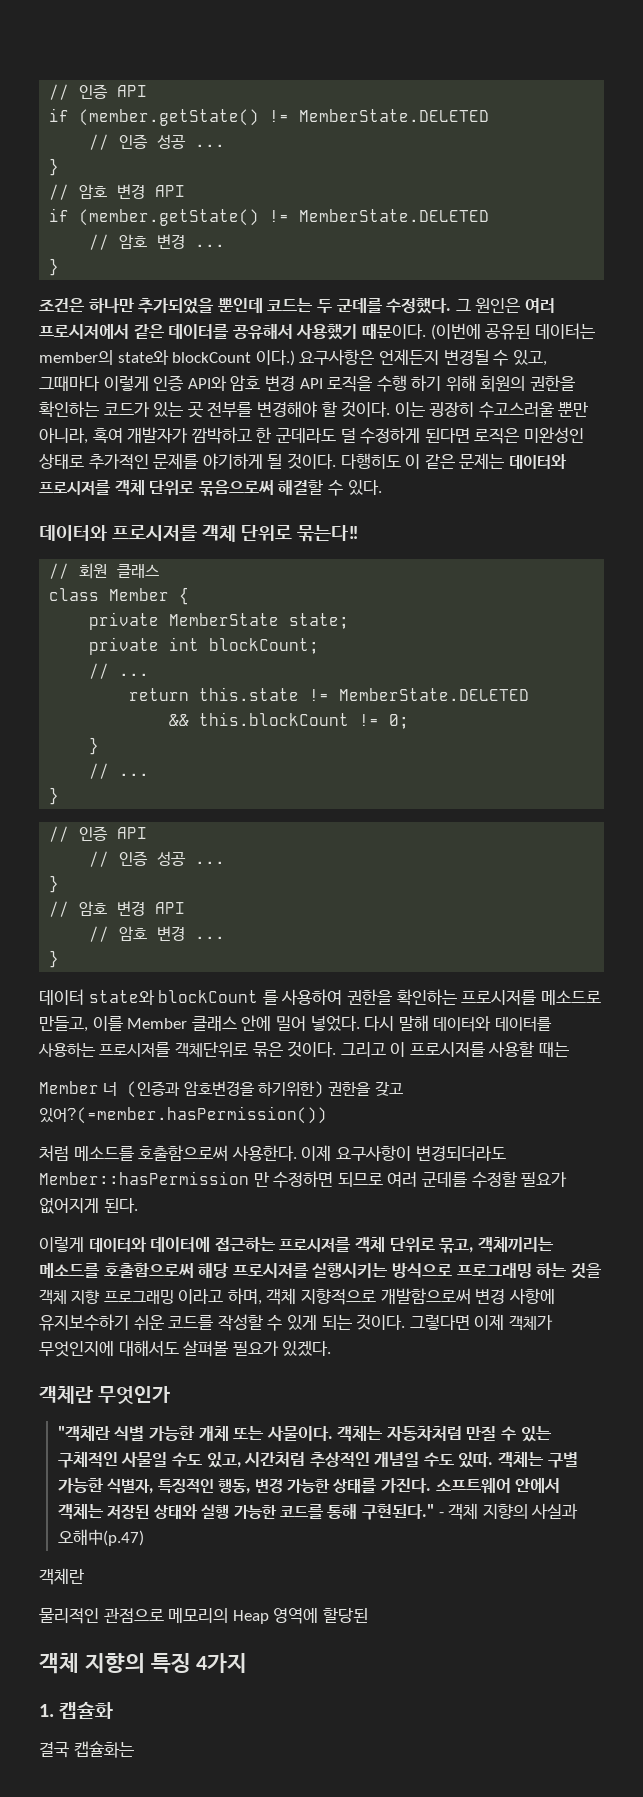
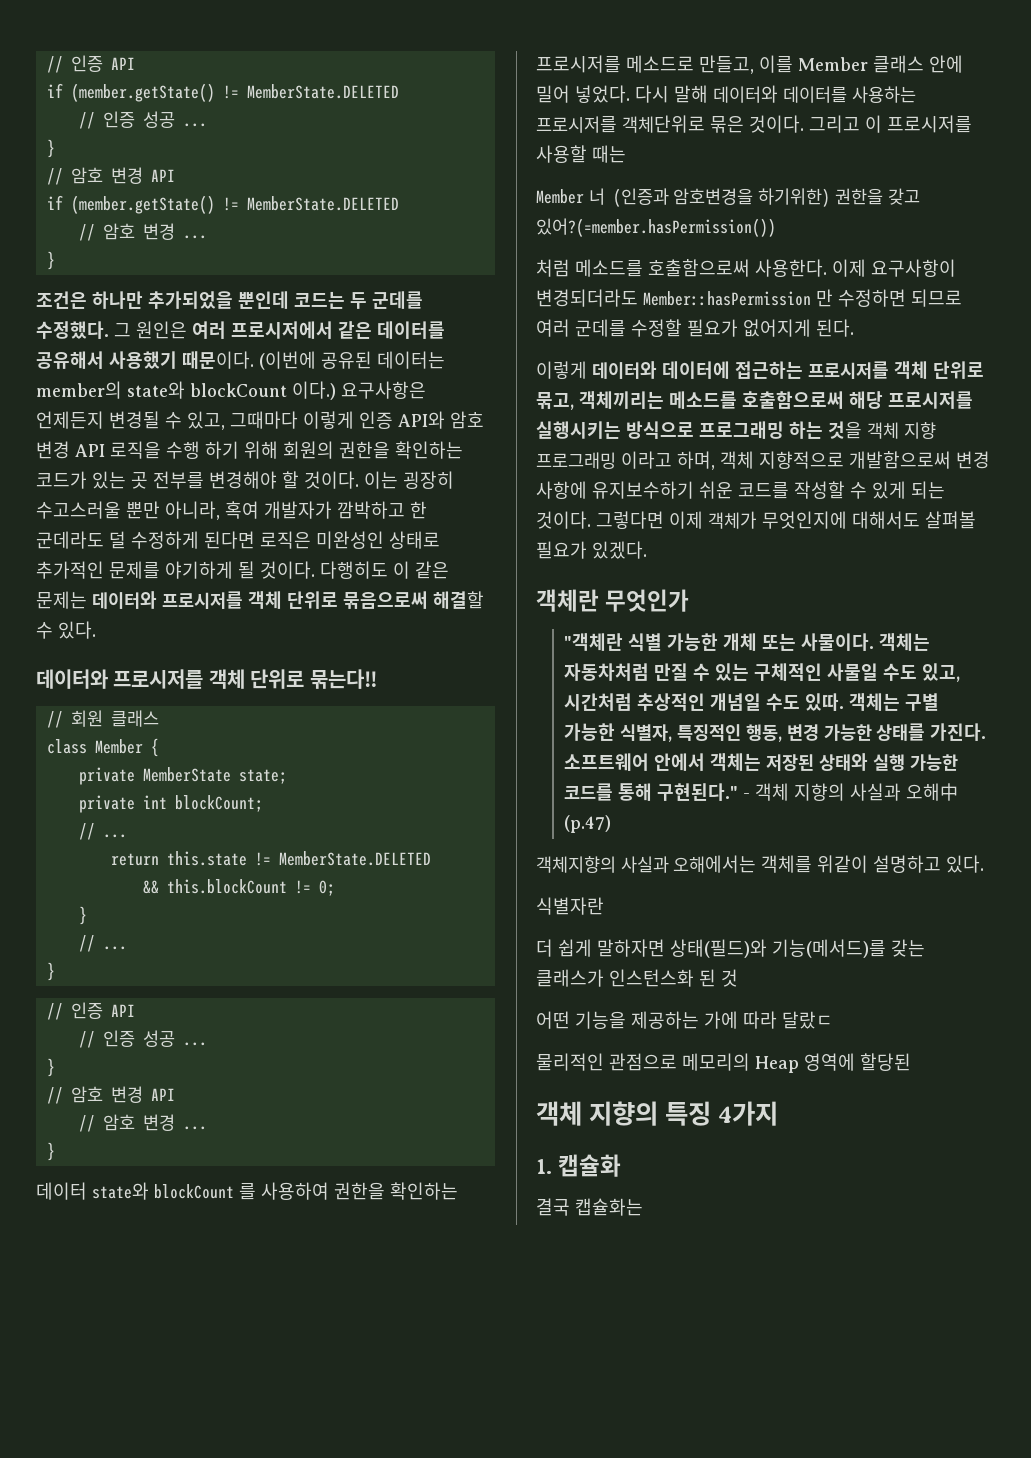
[39,1568,84,1585] 객체란 -> [536,855,985,873] [536,897,604,915] [536,939,925,958] [536,969,738,987] [536,1011,833,1029] 객체지향의 사실과 오해에서는 객체를 위같이 설명하고 있다. // 식별자란 // 더 쉽게 말하자면 상태(필드)와 기능(메서드)를 갖는 클래스가 인스턴스화 된 것 // 어떤 기능을 제공하는 가에 따라 달랐ㄷ

